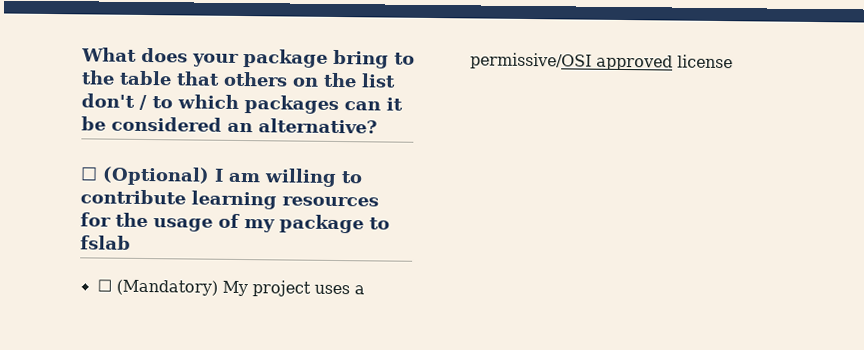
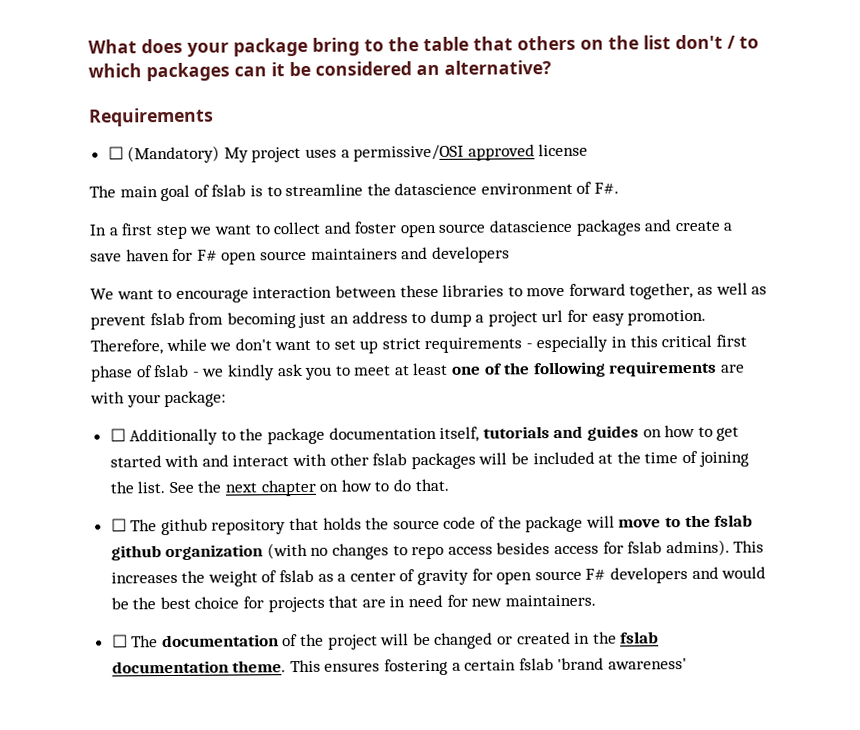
[80,166,363,187] [80,189,379,210] [80,212,390,234] [80,235,131,250] ☐ (Optional) I am willing to contribute learning resources for the usage of my package to fslab -> [89,107,214,127] Requirements
(733, 61) none -> [89,181,620,202] [89,219,733,240] [90,246,510,265] [90,282,768,303] [90,309,707,330] [90,334,747,355] [90,360,746,382] [90,390,227,408] [109,424,740,446] [109,450,749,470] [109,478,449,497] [110,514,754,536] [110,539,765,561] [110,566,767,587] [110,594,596,613] [111,631,660,650] [111,657,688,676] // The main goal of fslab is to streamline the datascience environment of F#. // In a first step we want to collect and foster open source datascience packages and create a save haven for F# open source maintainers and developers // We want to encourage interaction between these libraries to move forward together, as well as prevent fslab from becoming just an address to dump a project url for easy promotion. Therefore, while we don't want to set up strict requirements - especially in this critical first phase of fslab - we kindly ask you to meet at least one of the following requirements are with your package: // ☐ Additionally to the package documentation itself, tutorials and guides on how to get started with and interact with other fslab packages will be included at the time of joining the list. See the next chapter on how to do that. // ☐ The github repository that holds the source code of the package will move to the fslab github organization (with no changes to repo access besides access for fslab admins). This increases the weight of fslab as a center of gravity for open source F# developers and would be the best choice for projects that are in need for new maintainers. // ☐ The documentation of the project will be changed or created in the fslab documentation theme. This ensures fostering a certain fslab 'brand awareness'

